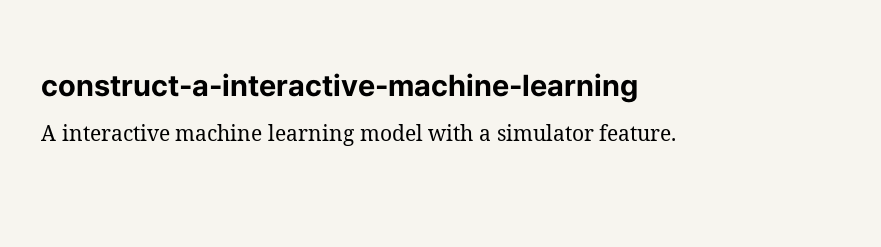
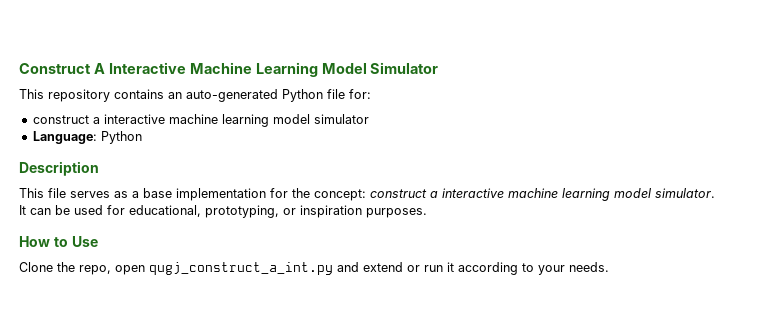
[41,73,638,103] [41,124,677,146] construct-a-interactive-machine-learning // A interactive machine learning model with a simulator feature. -> [19,62,439,77] [19,89,371,102] [32,114,369,127] [32,131,142,144] [19,161,99,176] [19,188,715,201] [19,205,427,218] [19,236,98,247] [19,262,609,275] Construct A Interactive Machine Learning Model Simulator // This repository contains an auto-generated Python file for: // construct a interactive machine learning model simulator // Language: Python // Description // This file serves as a base implementation for the concept: construct a interactive machine learning model simulator. // It can be used for educational, prototyping, or inspiration purposes. // How to Use // Clone the repo, open qugj_construct_a_int.py and extend or run it according to your needs.

